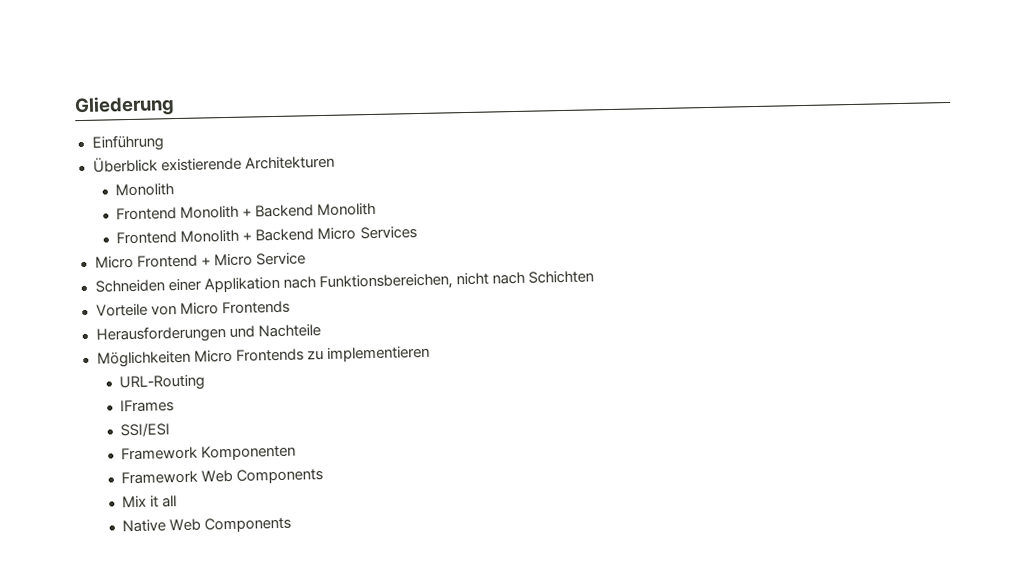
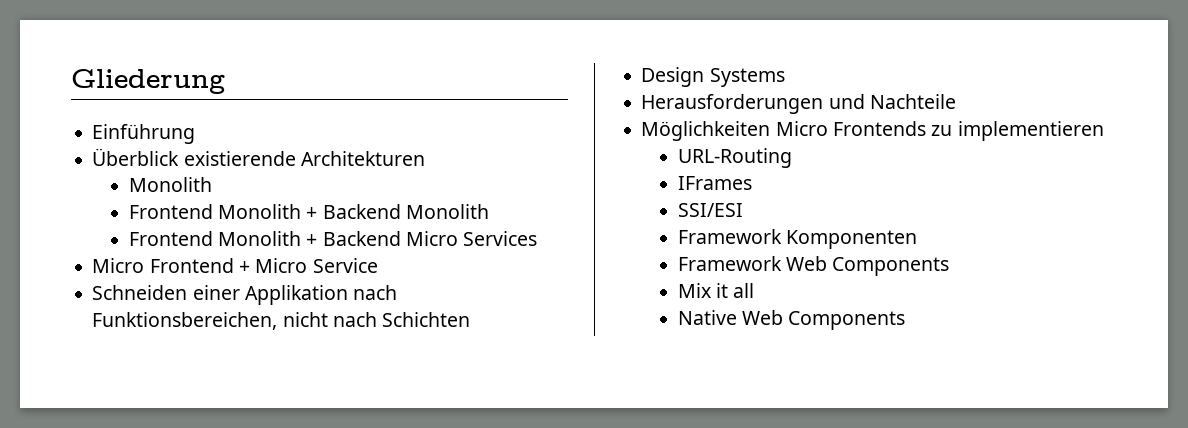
[95,300,290,317] Vorteile von Micro Frontends -> [641,67,785,87] Design Systems

